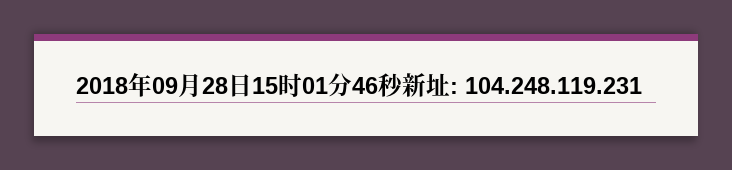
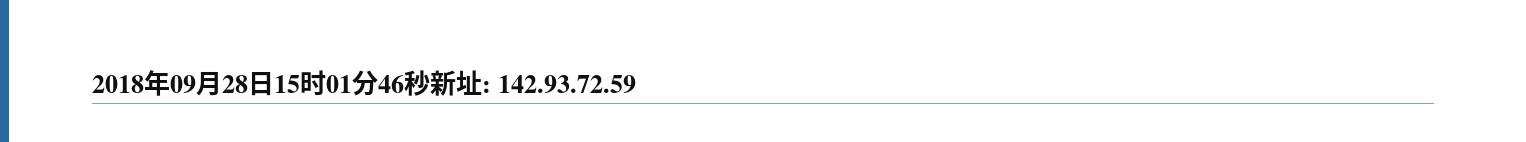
[465,77,642,94] 104.248.119.231 -> [498,75,637,93] 142.93.72.59

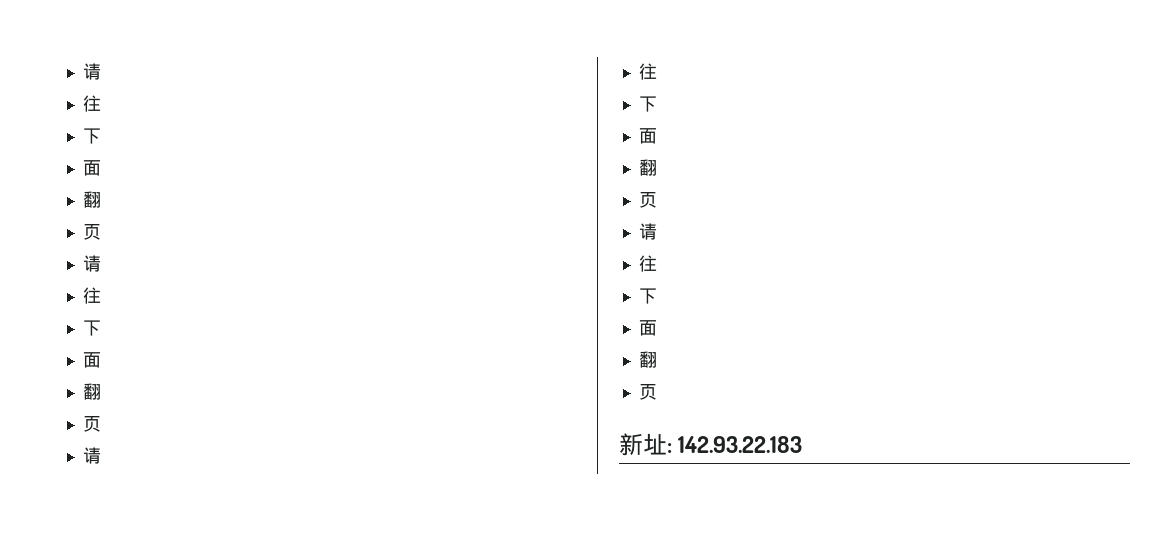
[92,70,430,96] 2018年09月28日15时01分46秒 -> [82,63,101,80] [82,95,101,112] [82,128,101,144] [82,160,101,176] [82,191,101,208] [82,224,101,240] [82,255,101,272] [82,287,101,304] [82,320,101,336] [82,352,101,368] [82,383,101,400] [82,416,101,432] [82,447,101,464] [638,63,657,80] [638,96,657,112] [638,128,657,144] [638,159,657,176] [638,192,657,208] [638,223,657,240] [638,255,657,272] [638,288,657,304] [638,320,657,336] [638,351,657,368] [638,384,657,400] 请 // 往 // 下 // 面 // 翻 // 页 // 请 // 往 // 下 // 面 // 翻 // 页 // 请 // 往 // 下 // 面 // 翻 // 页 // 请 // 往 // 下 // 面 // 翻 // 页 //
[498,75,637,93] 142.93.72.59 -> [678,436,803,453] 142.93.22.183

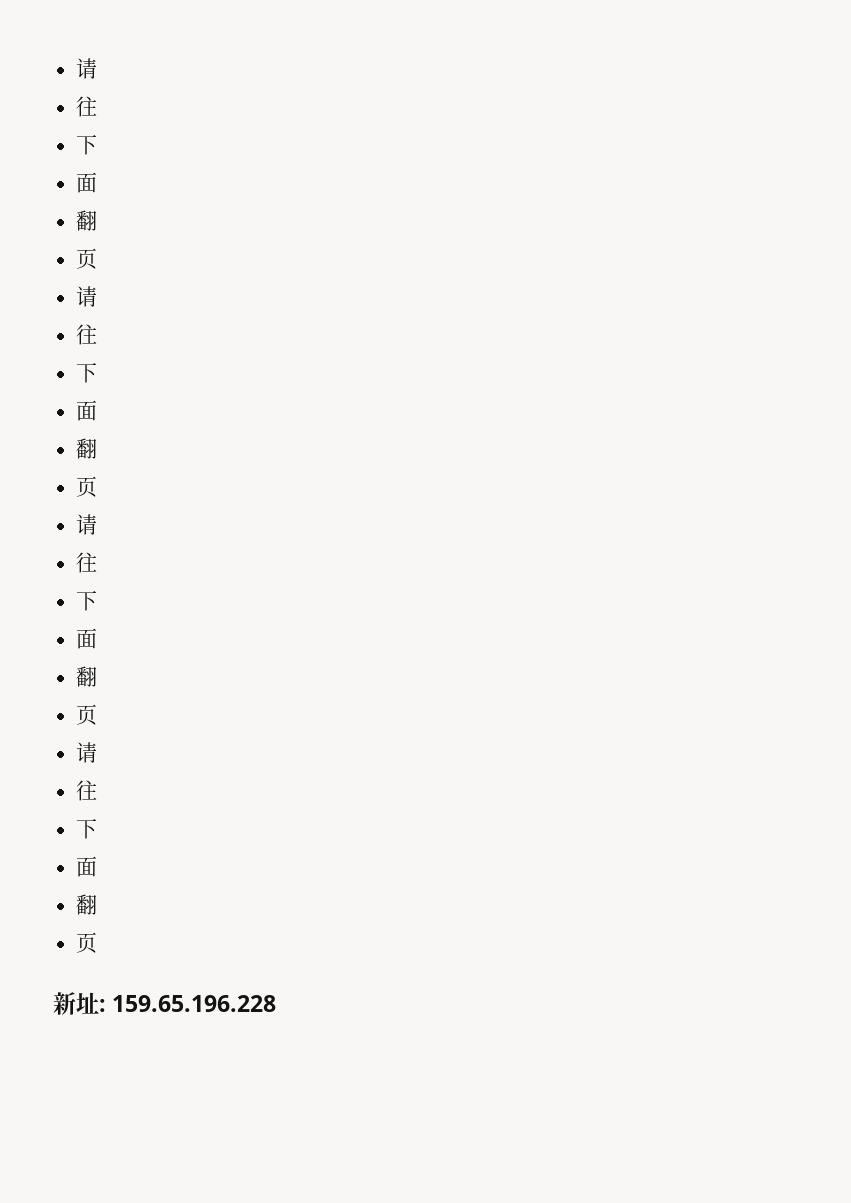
[678,436,803,453] 142.93.22.183 -> [112,995,277,1012] 159.65.196.228

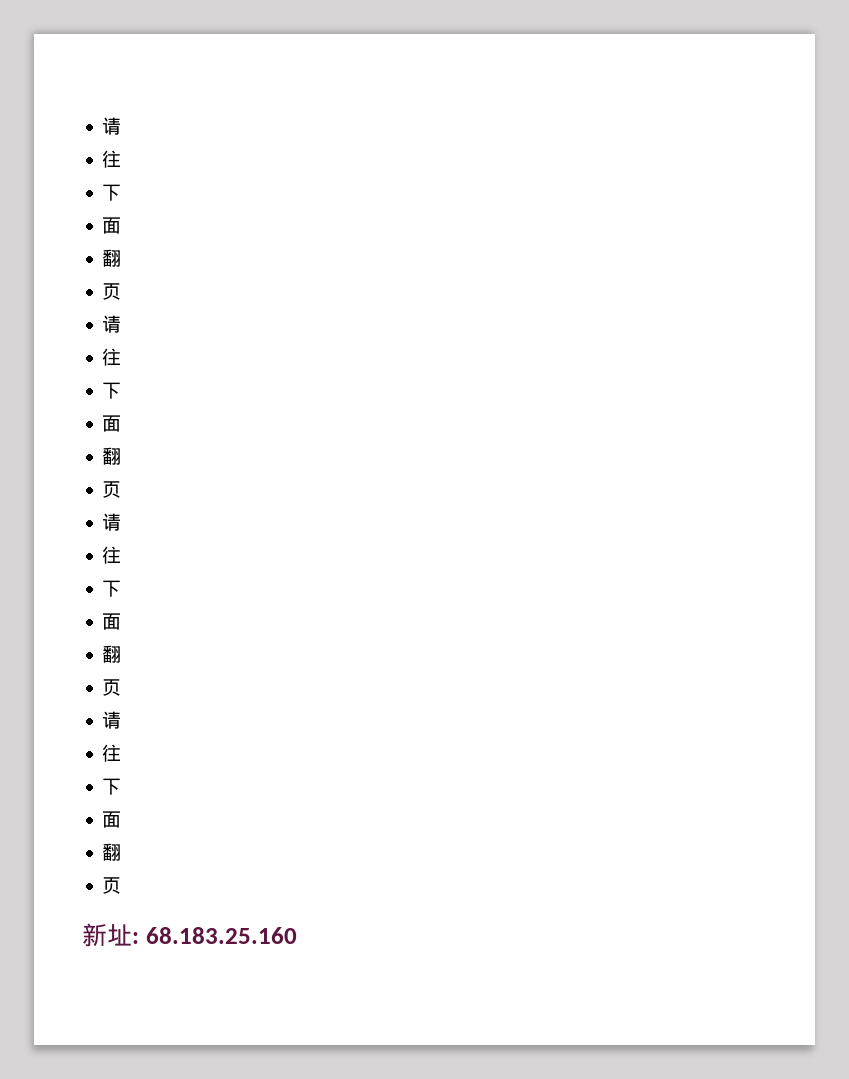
[112,995,277,1012] 159.65.196.228 -> [145,927,297,944] 68.183.25.160

